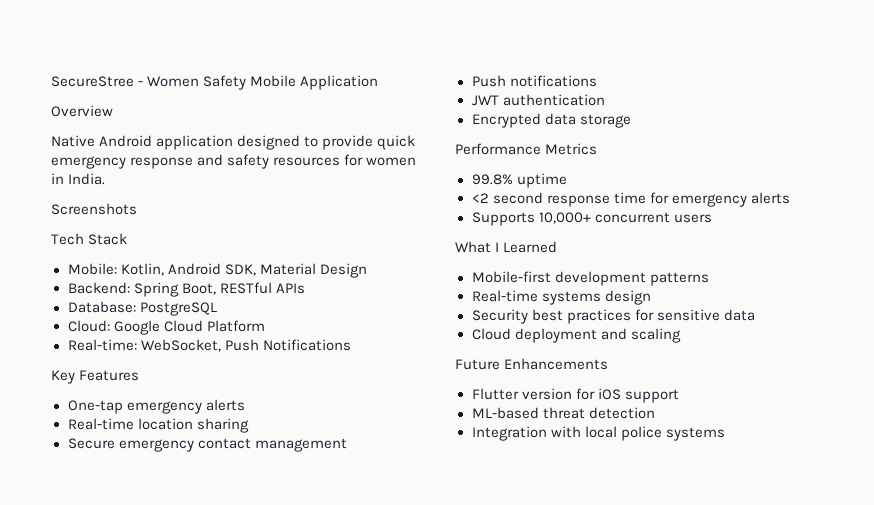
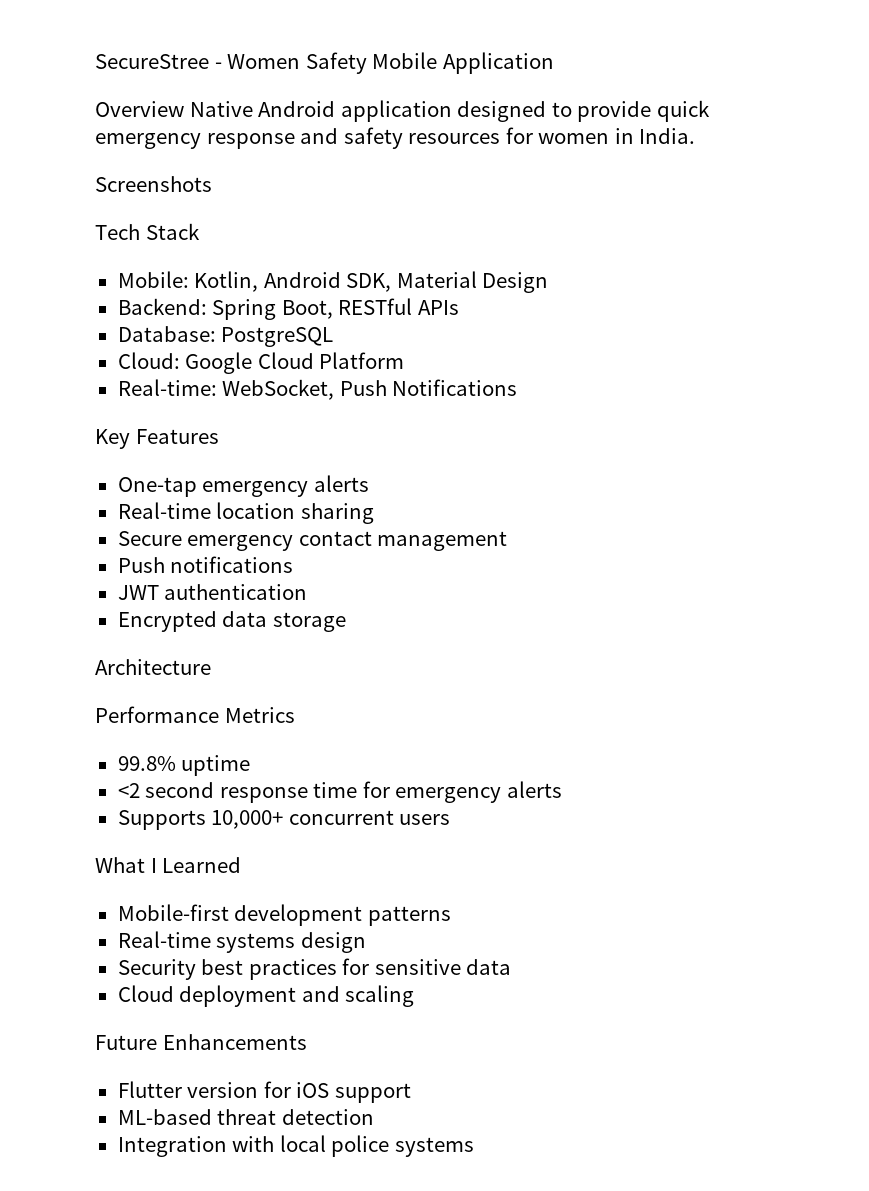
(113, 111) // -> (184, 109) none
(631, 121) none -> [95,659,211,675] // Architecture

